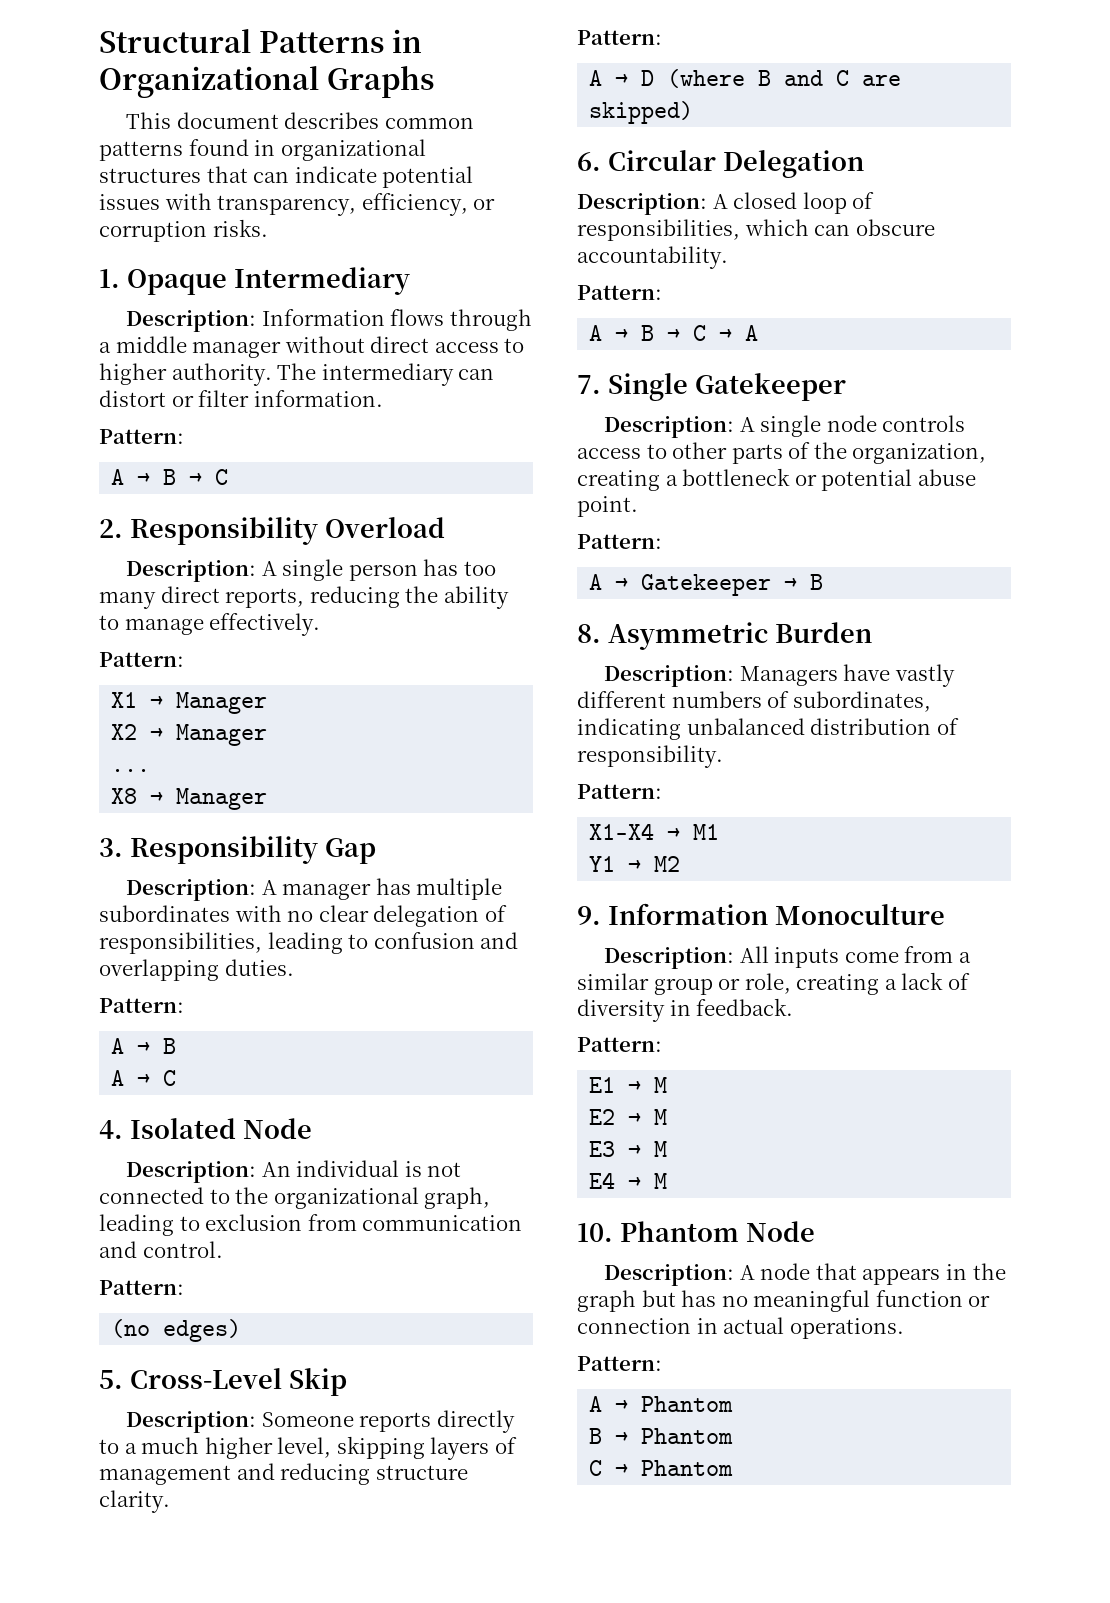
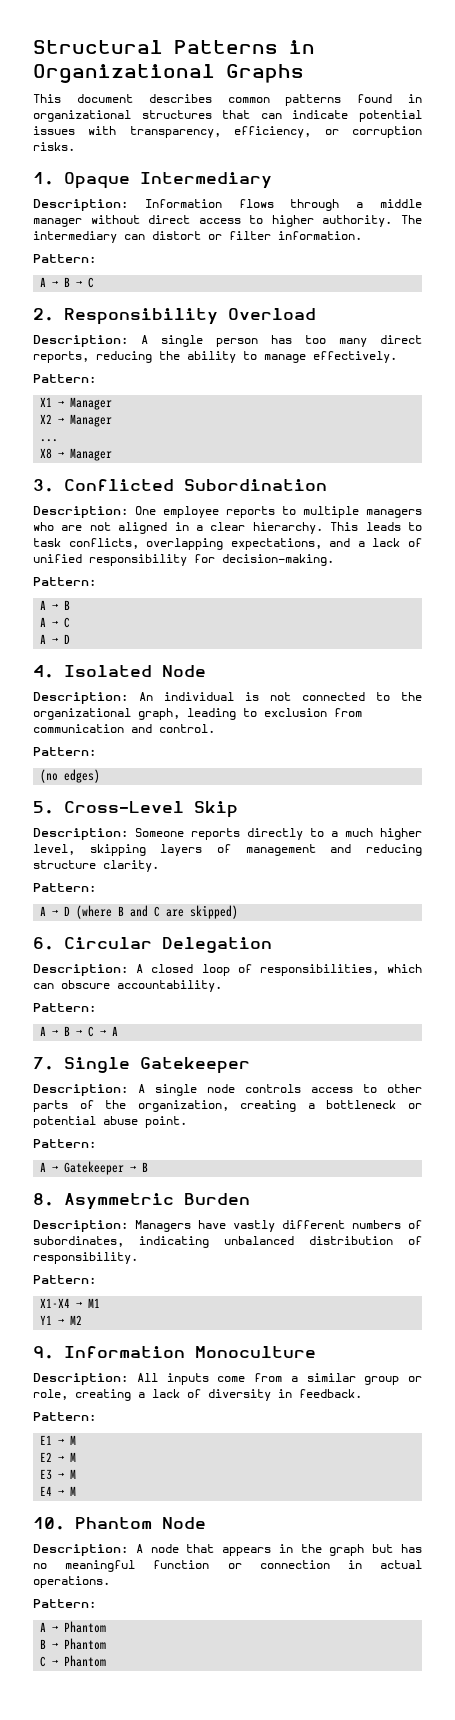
[129,836,376,864] [126,878,503,901] [99,905,507,927] [99,932,519,954] [99,959,294,981] Responsibility Gap // Description: A manager has multiple subordinates with no clear delegation of responsibilities, leading to confusion and overlapping duties. -> [64,479,327,491] [33,506,422,518] [33,522,422,534] [33,538,422,550] [33,554,334,566] Conflicted Subordination // Description: One employee reports to multiple managers who are not aligned in a clear hierarchy. This leads to task conflicts, overlapping expectations, and a lack of unified responsibility for decision-making.
(177, 1078) none -> [40,634,71,644] // A → D

